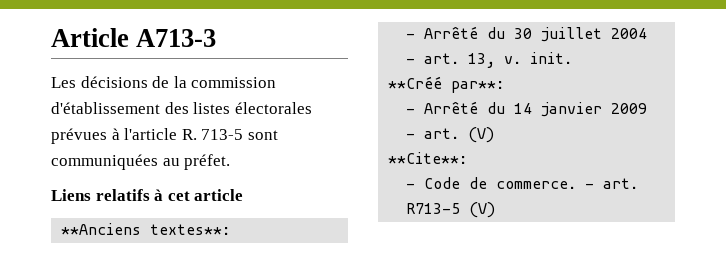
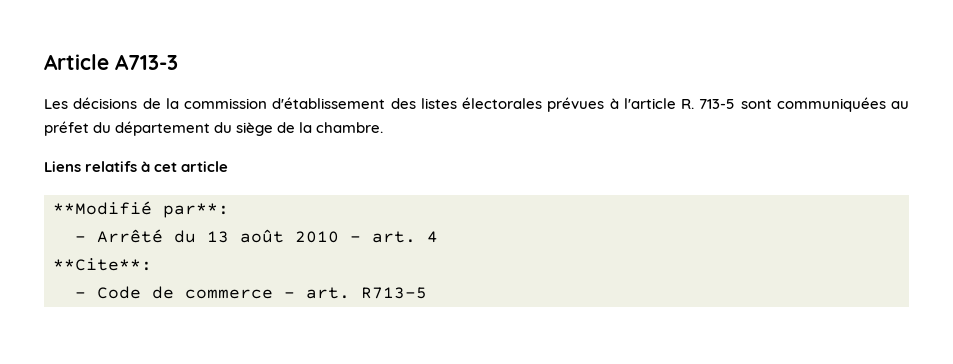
[184,154,231,170] préfet. -> [44,121,384,136] préfet du département du siège de la chambre.
[61,223,231,235] [406,26,648,42] [406,52,573,68] [388,76,443,89] **Anciens textes**: // - Arrêté du 30 juillet 2004 - art. 13, v. init. // **Créé -> [53,201,152,215] **Modifié
[514,102,648,117] [406,127,495,143] 14 janvier 2009 - art. (V) -> [207,229,438,243] 13 août 2010 - art. 4
[496,181,577,189] commerce. -> [185,289,273,299] commerce
[469,202,496,218] (V) -> (427, 293) none

